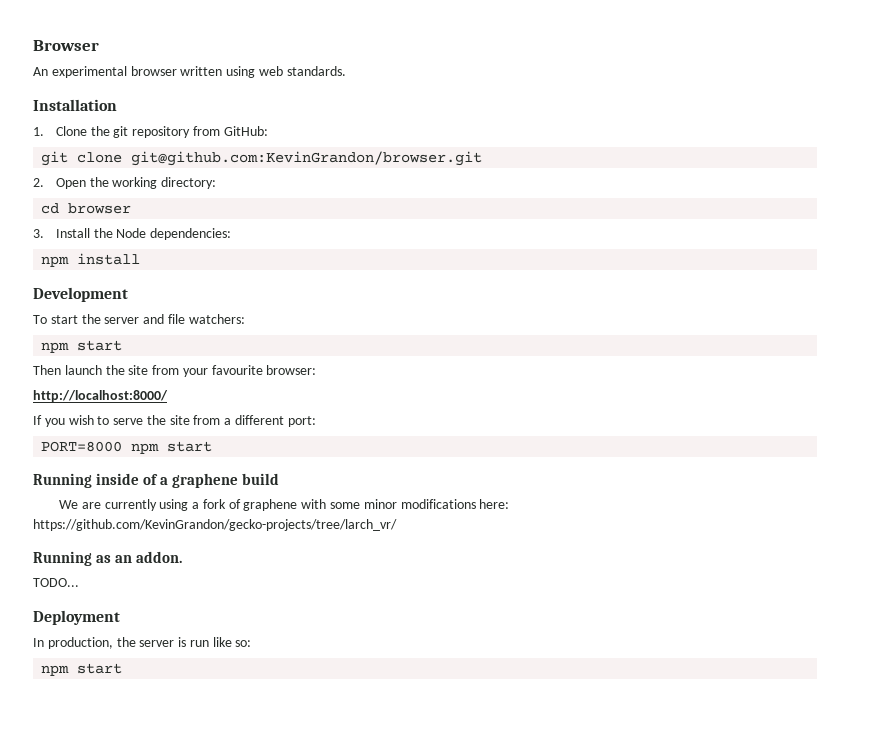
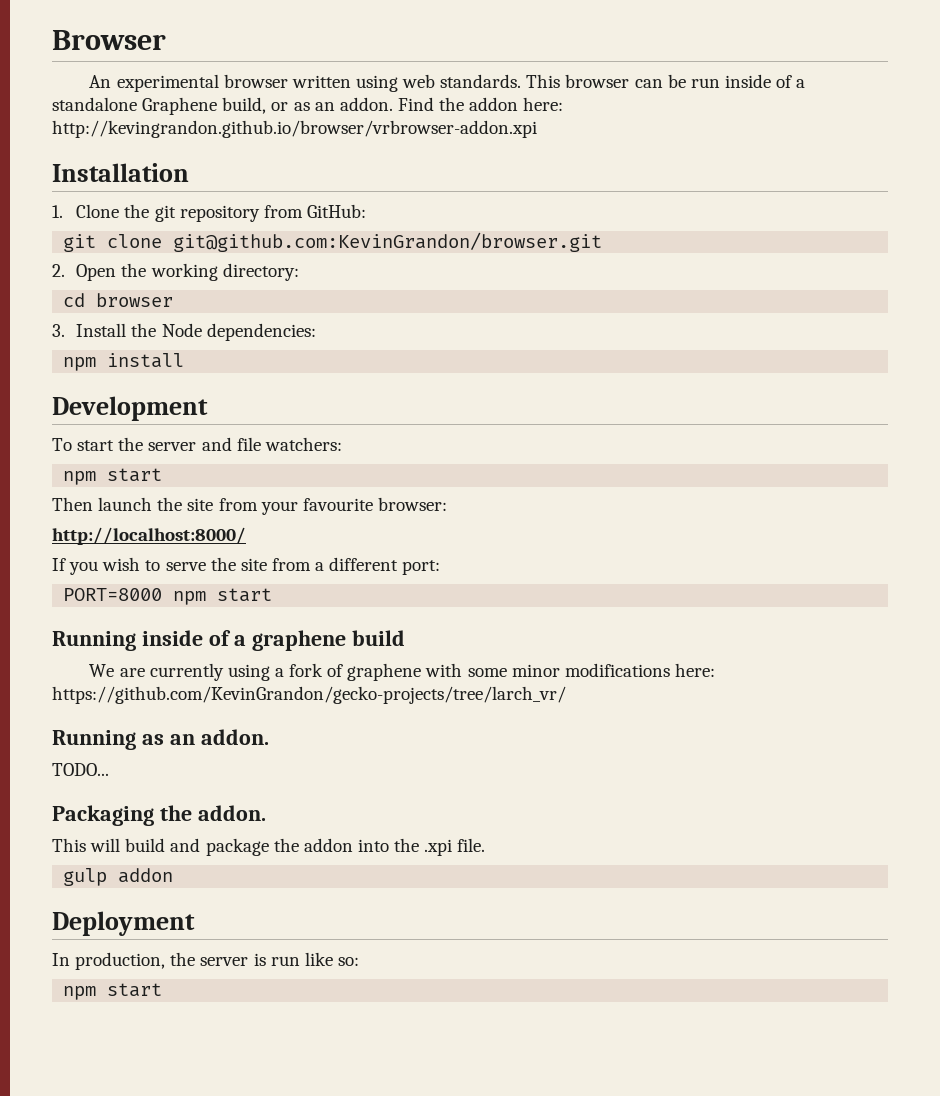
(346, 71) none -> [526,74,806,88] [52,97,564,115] [52,120,537,138] This browser can be run inside of a standalone Graphene build, or as an addon. Find the addon here: http://kevingrandon.github.io/browser/vrbrowser-addon.xpi
(79, 582) none -> [52,805,266,826] [52,838,486,856] [63,868,174,886] // Packaging the addon. // This will build and package the addon into the .xpi file. // gulp addon

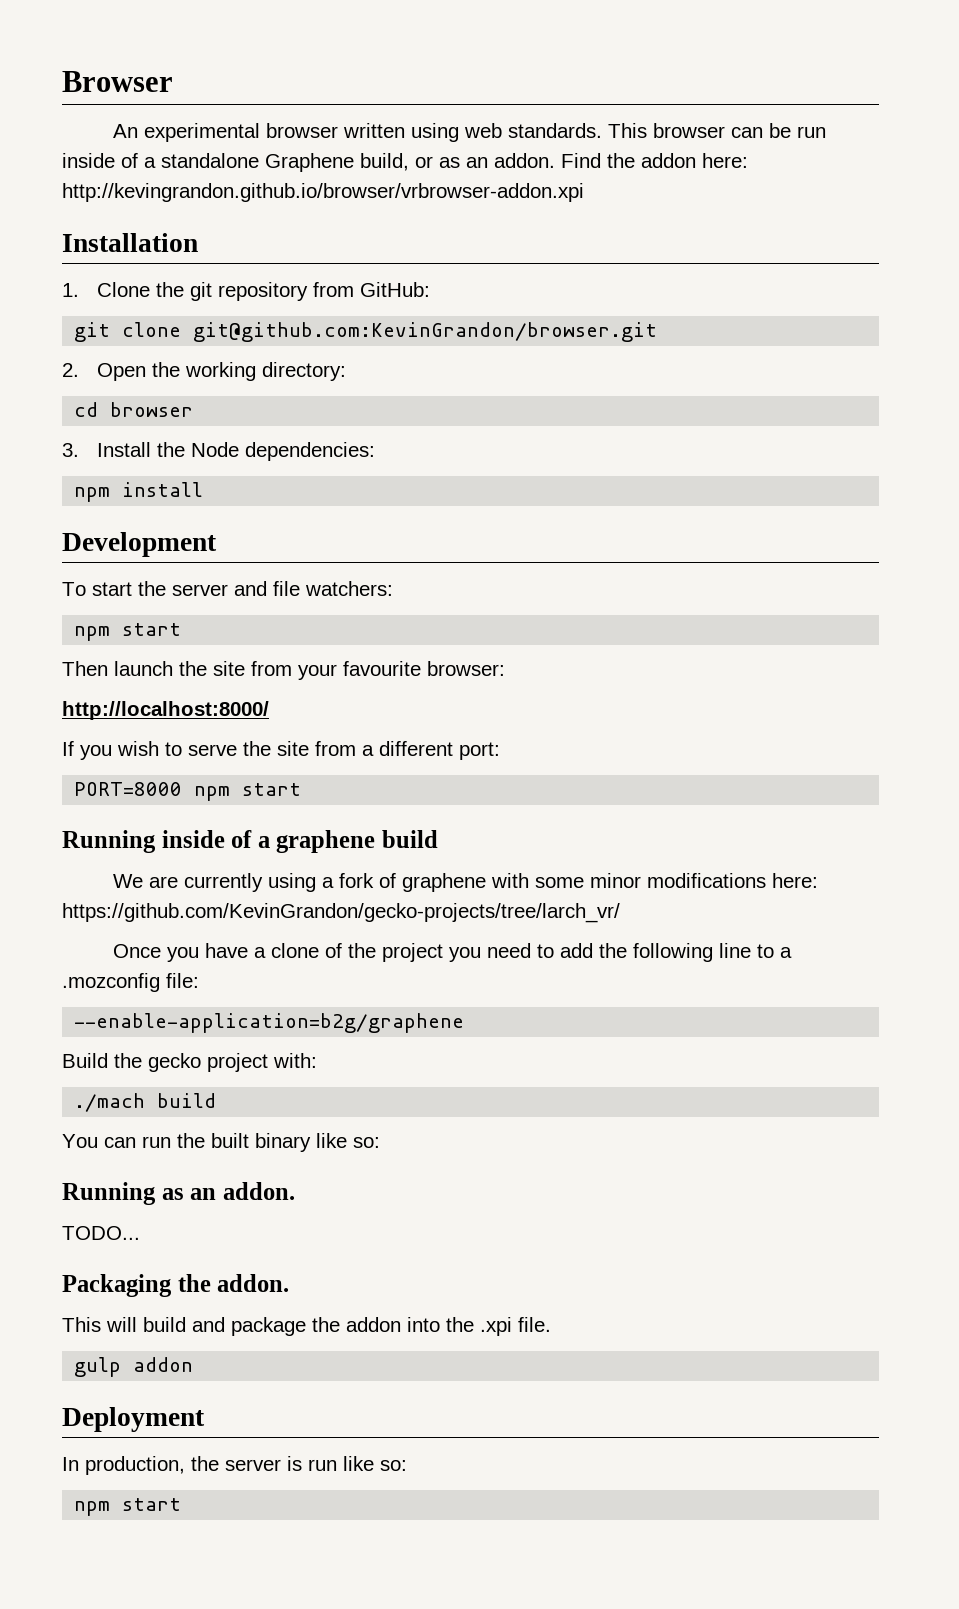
(566, 695) none -> [113,943,793,962] [62,973,199,992] [74,1013,465,1033] [62,1053,317,1072] [74,1093,217,1112] [62,1133,380,1152] // Once you have a clone of the project you need to add the following line to a .mozconfig file: // --enable-application=b2g/graphene // Build the gecko project with: // ./mach build // You can run the built binary like so:

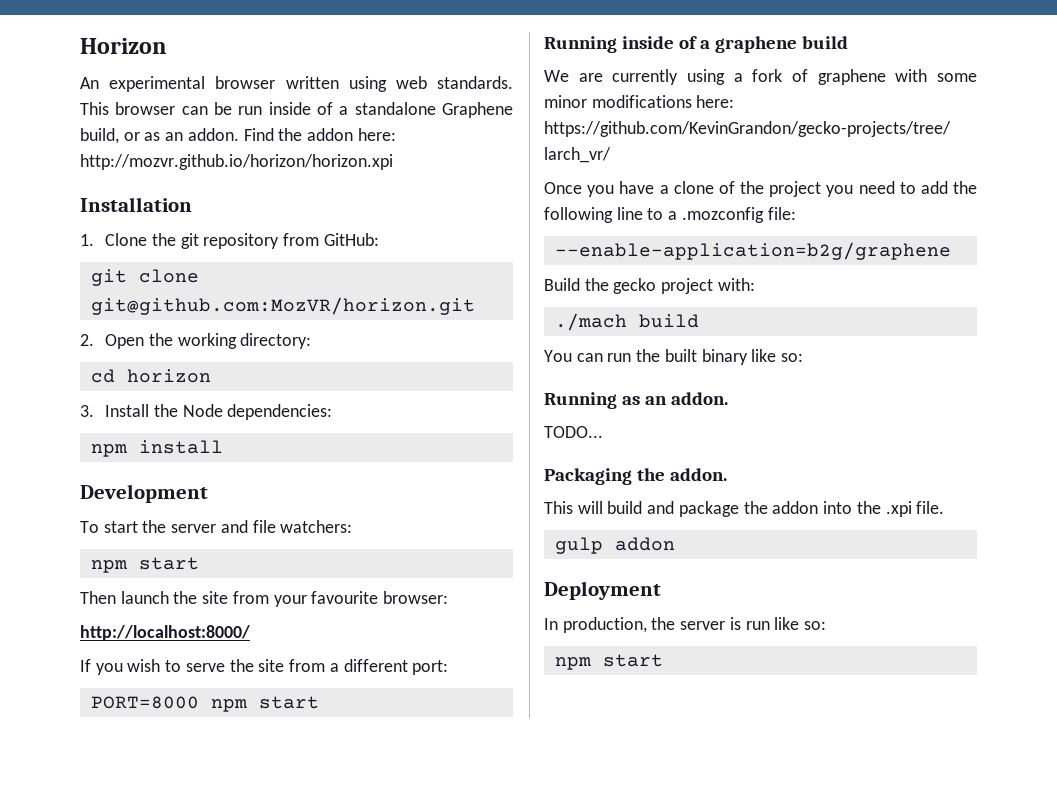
[62,71,173,92] Browser -> [80,38,167,54] Horizon
[62,183,584,202] http://kevingrandon.github.io/browser/vrbrowser-addon.xpi -> [80,154,393,170] http://mozvr.github.io/horizon/horizon.xpi
[193,322,658,342] git@github.com:KevinGrandon/browser.git -> [90,297,475,315] git@github.com:MozVR/horizon.git
[110,402,194,417] browser -> [126,369,211,383] horizon

